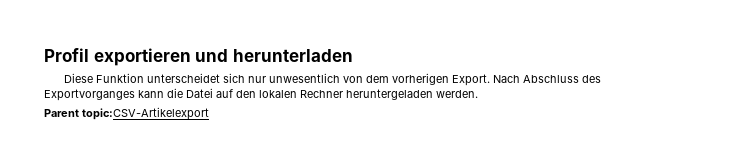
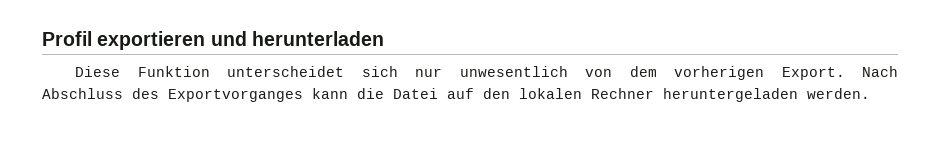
[44,107,209,120] // Parent topic:CSV-Artikelexport -> (870, 93) none

